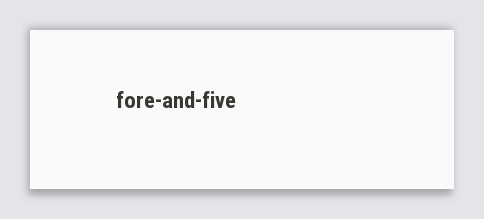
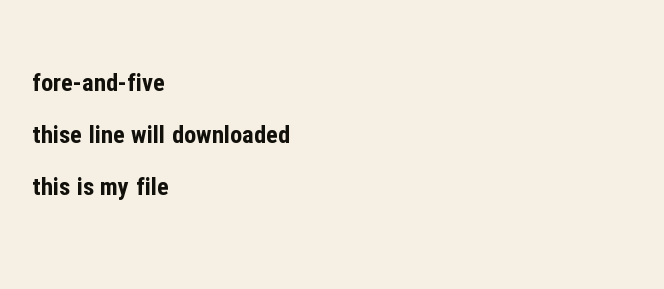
(236, 99) none -> [32,125,290,143] [32,177,169,200] // thise line will downloaded // this is my file

